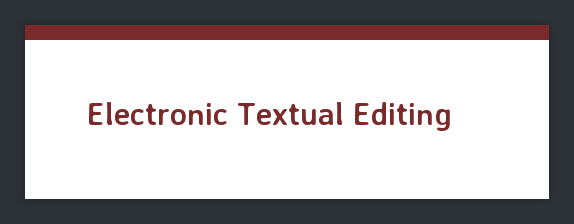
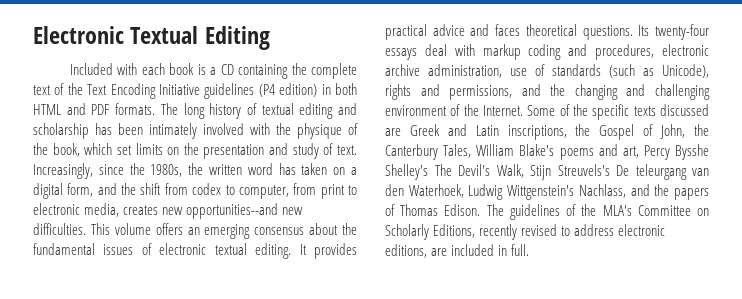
(452, 116) none -> [69,63,357,79] [33,83,358,99] [33,103,357,119] [33,123,358,139] [33,143,357,159] [33,163,358,179] [33,183,358,199] [33,203,304,219] [33,223,357,239] [33,243,358,259] [385,24,709,40] [385,44,709,60] [385,64,709,78] [385,84,710,100] [385,104,709,120] [385,124,709,140] [385,144,709,160] [385,164,709,180] [385,184,709,200] [385,204,709,220] [385,224,666,240] [385,244,530,258] // Included with each book is a CD containing the complete text of the Text Encoding Initiative guidelines (P4 edition) in both HTML and PDF formats. The long history of textual editing and scholarship has been intimately involved with the physique of the book, which set limits on the presentation and study of text. Increasingly, since the 1980s, the written word has taken on a digital form, and the shift from codex to computer, from print to electronic media, creates new opportunities--and new difficulties. This volume offers an emerging consensus about the fundamental issues of electronic textual editing. It provides practical advice and faces theoretical questions. Its twenty-four essays deal with markup coding and procedures, electronic archive administration, use of standards (such as Unicode), rights and permissions, and the changing and challenging environment of the Internet. Some of the specific texts discussed are Greek and Latin inscriptions, the Gospel of John, the Canterbury Tales, William Blake's poems and art, Percy Bysshe Shelley's The Devil's Walk, Stijn Streuvels's De teleurgang van den Waterhoek, Ludwig Wittgenstein's Nachlass, and the papers of Thomas Edison. The guidelines of the MLA's Committee on Scholarly Editions, recently revised to address electronic editions, are included in full.

